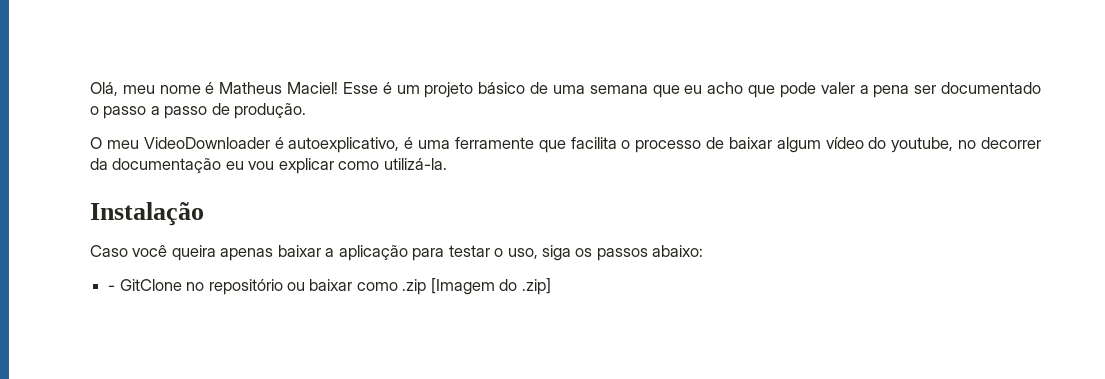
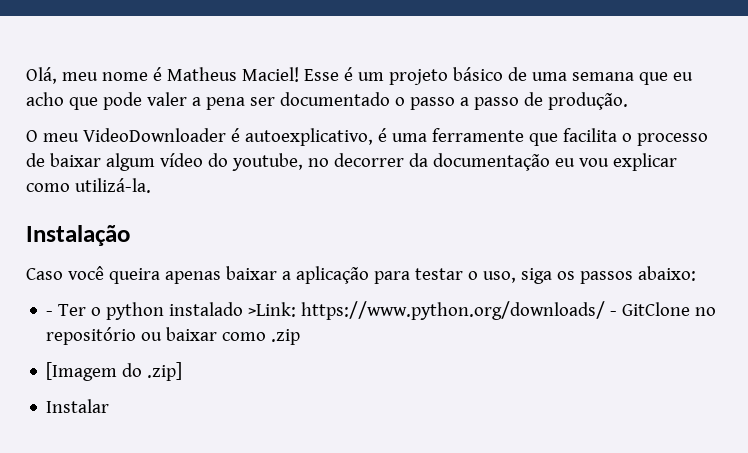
(116, 288) none -> [58,301,618,320] Ter o python instalado >Link: https://www.python.org/downloads/ -
(427, 287) none -> (301, 337) //
(551, 286) none -> [46,399,110,413] // Instalar

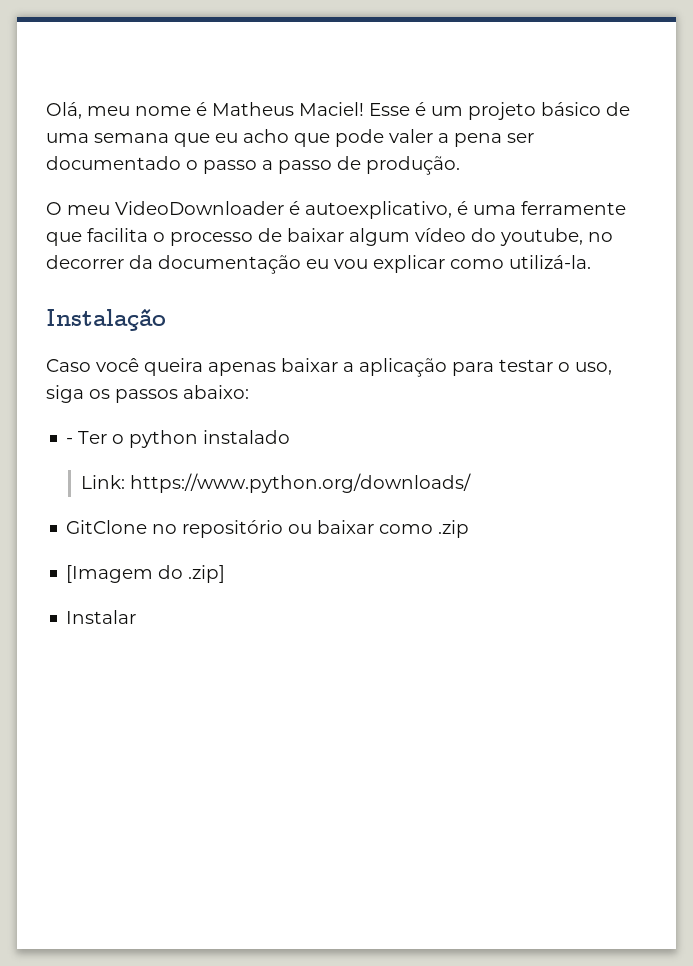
[248,302,297,317] >Link: -> [81,475,126,489] // Link:
[610,311,618,316] - -> (472, 483) //

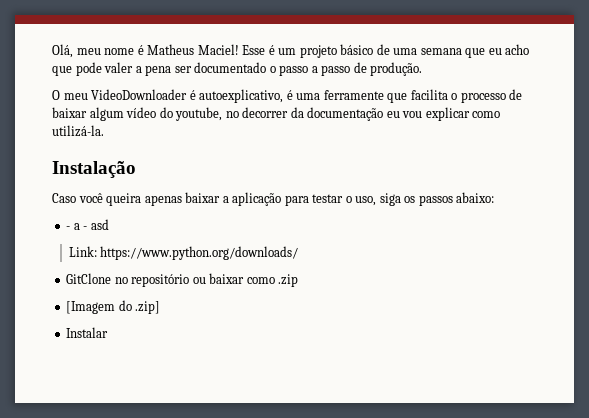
[78,430,291,448] Ter o python instalado -> [73,219,109,230] a - asd

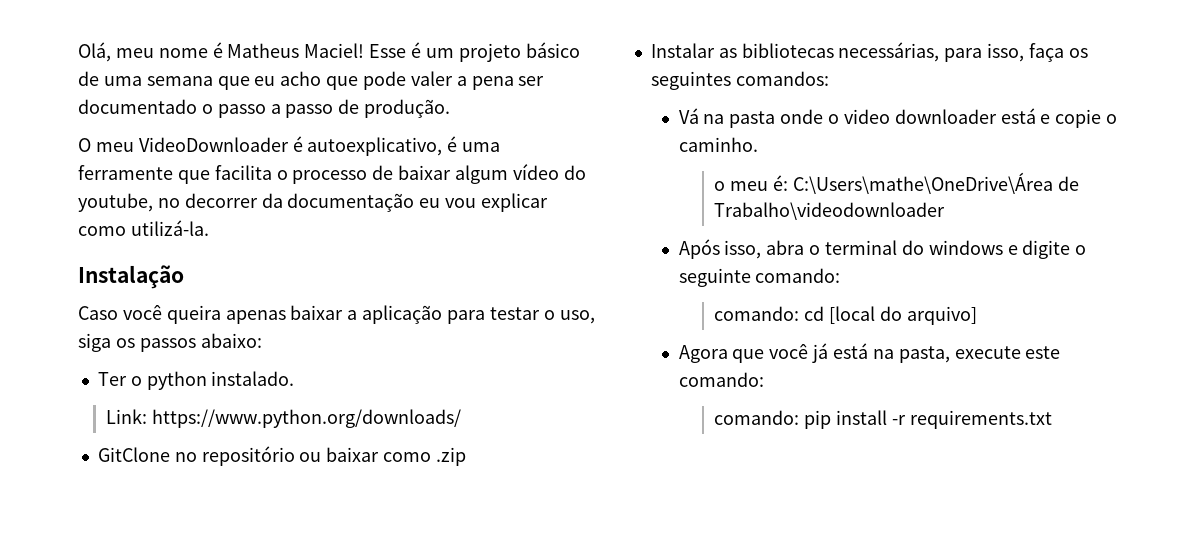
[66,219,109,230] - a - asd -> [97,371,295,390] Ter o python instalado.
[66,300,161,314] [66,327,109,338] [Imagem do .zip] // Instalar -> [650,42,1088,62] [650,71,829,90] [678,108,1118,128] [678,137,758,152] [714,172,1079,194] [714,202,946,220] [678,239,1087,259] [678,268,841,287] [714,306,977,325] [678,343,1061,363] [678,372,764,387] [714,410,1052,429] Instalar as bibliotecas necessárias, para isso, faça os seguintes comandos: // Vá na pasta onde o video downloader está e copie o caminho. // o meu é: C:\Users\mathe\OneDrive\Área de Trabalho\videodownloader // Após isso, abra o terminal do windows e digite o seguinte comando: // comando: cd [local do arquivo] // Agora que você já está na pasta, execute este comando: // comando: pip install -r requirements.txt

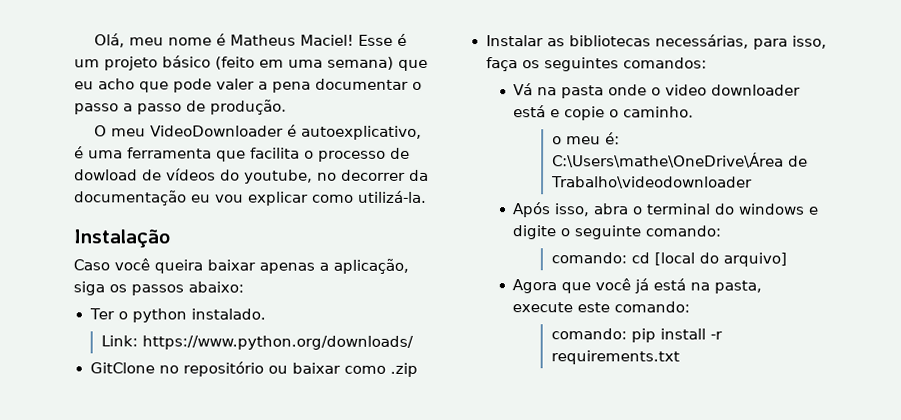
[78,71,213,86] de uma semana -> [215,56,394,70] (feito em uma semana)
[518,76,545,86] [78,99,197,114] ser documentado -> [315,78,409,90] documentar
[78,165,173,180] ferramente -> [127,147,212,159] ferramenta
[398,164,559,184] baixar algum vídeo -> [74,168,216,181] dowload de vídeos
[225,305,595,324] apenas baixar a aplicação para testar o uso, -> [207,258,409,274] baixar apenas a aplicação,

